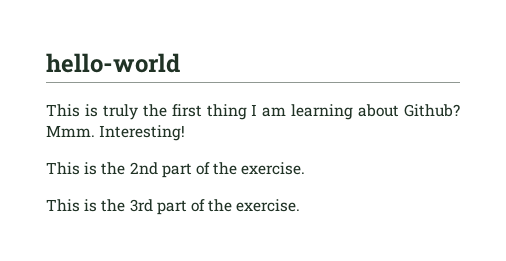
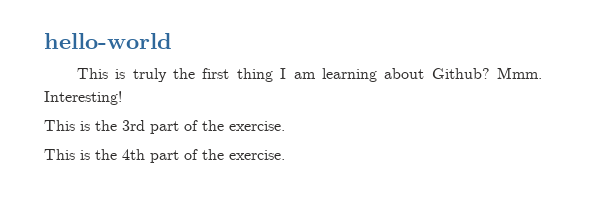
[129,162,158,175] 2nd -> [122,120,145,131] 3rd
[129,199,153,212] 3rd -> [122,149,145,160] 4th

